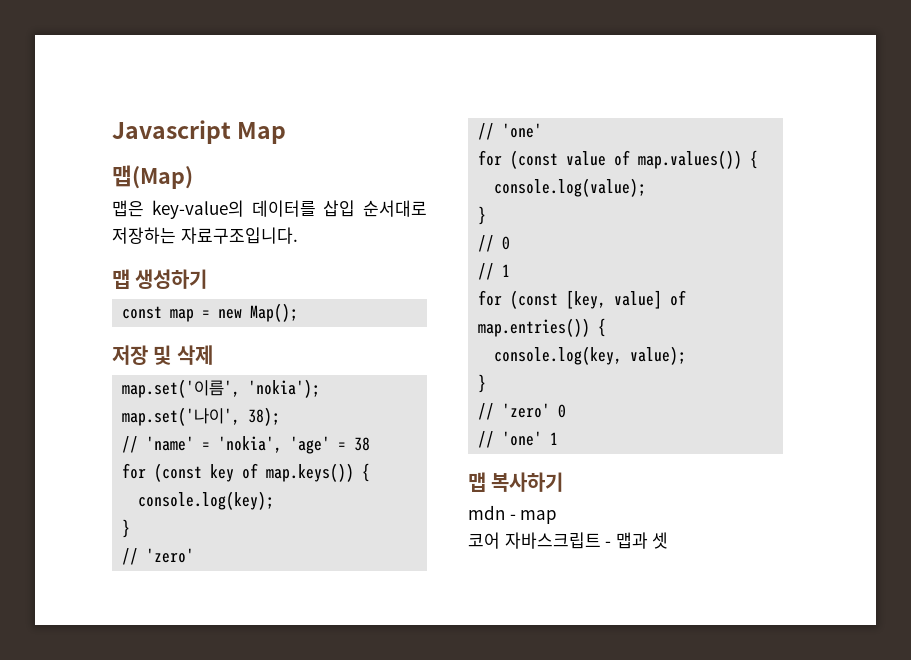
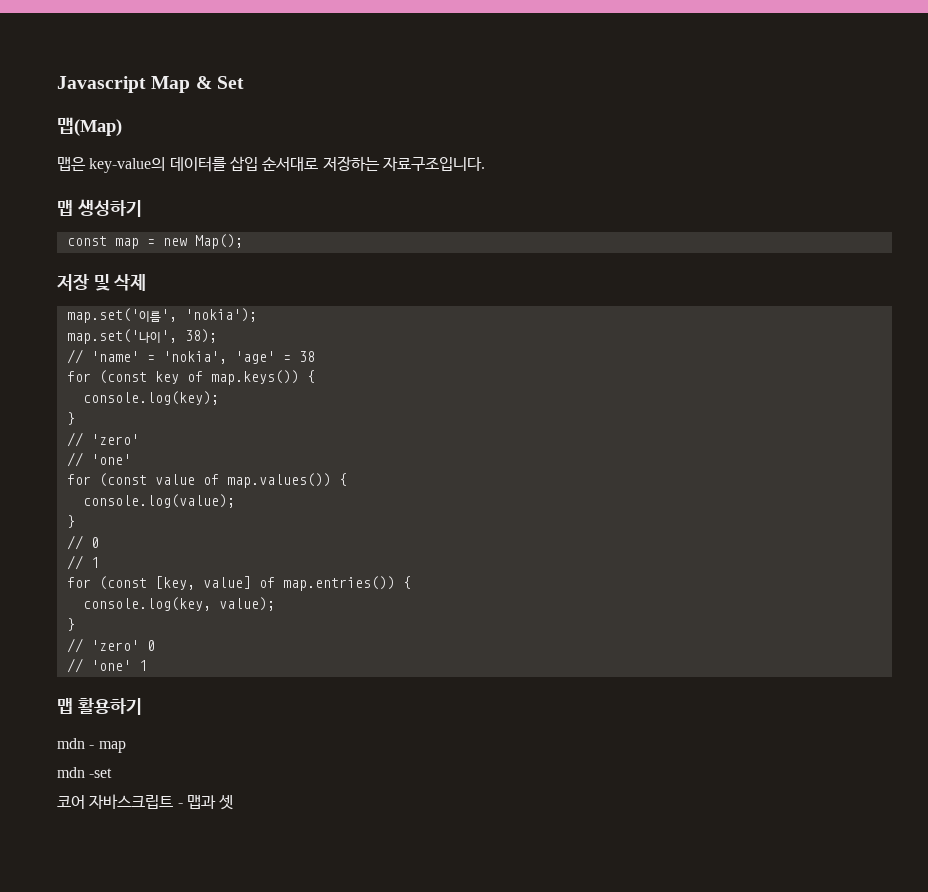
(287, 133) none -> [195,76,244,89] & Set
[491,472,564,492] 복사하기 -> [77,698,142,715] 활용하기
(558, 517) none -> [57,767,113,778] // mdn -set

